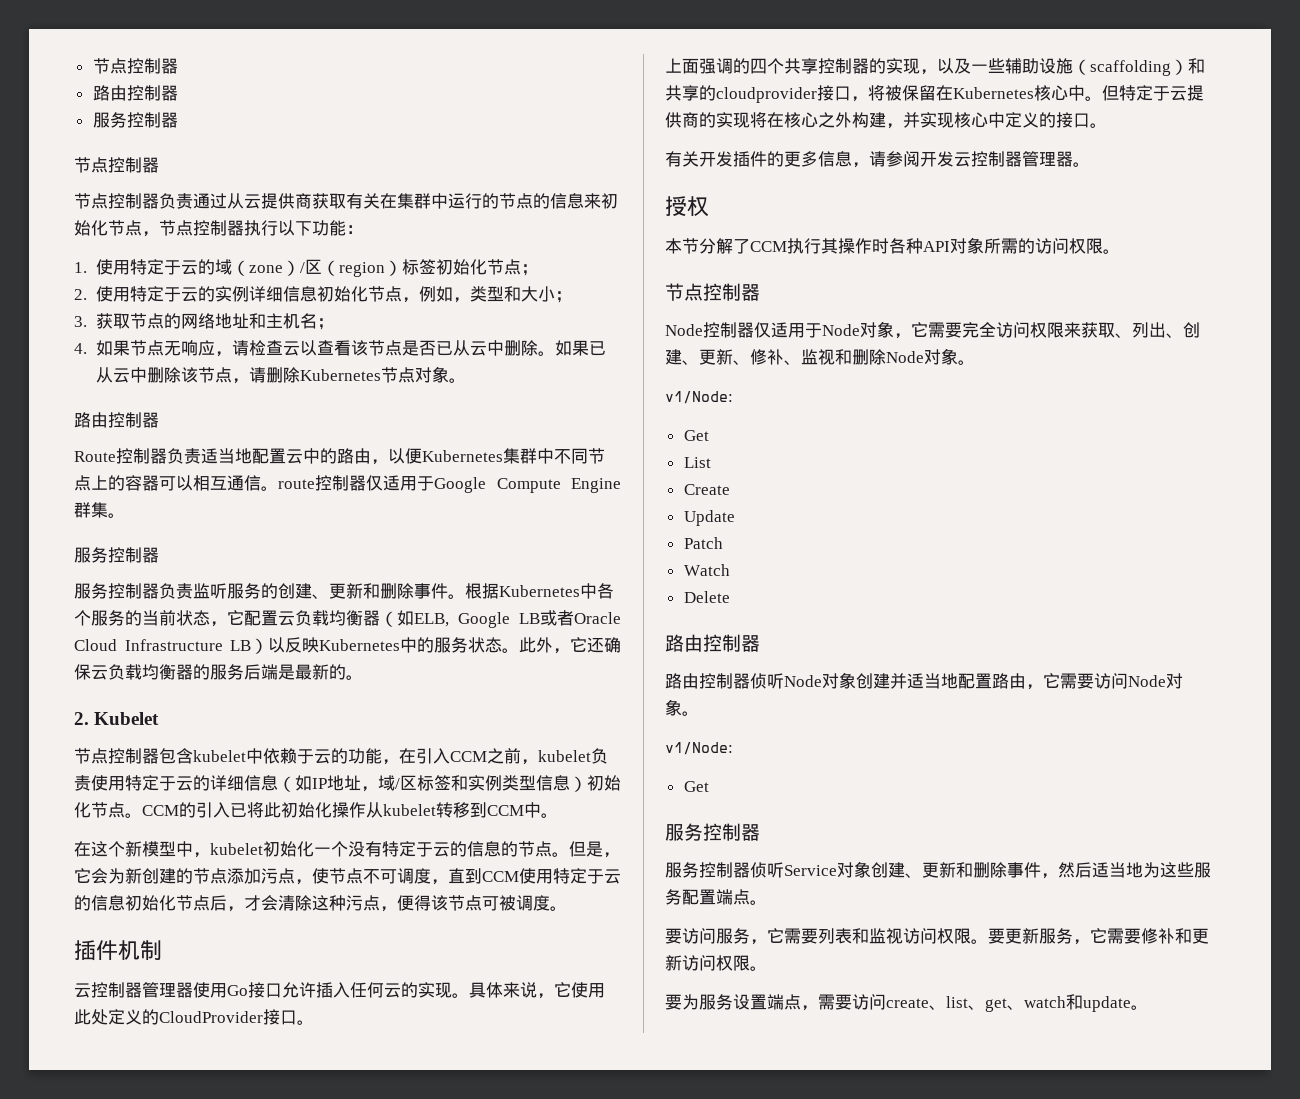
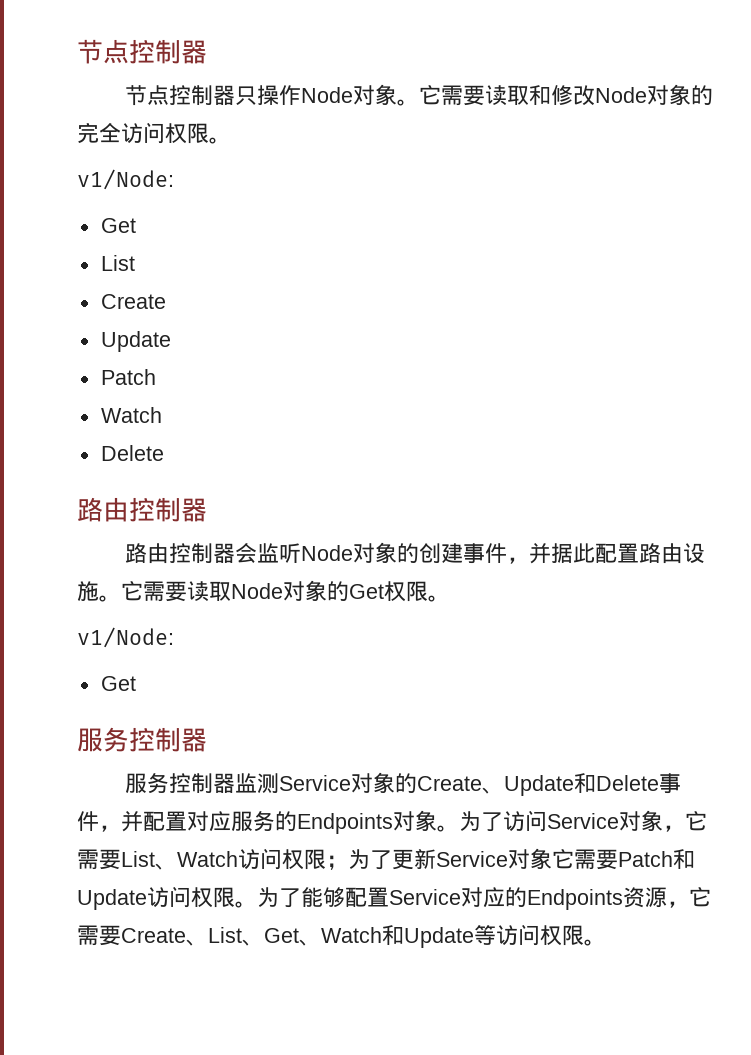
[92,58,178,74] [92,85,178,101] [92,112,178,128] [74,157,159,173] [74,193,618,209] [74,220,363,237] [74,259,538,277] [74,286,572,303] [74,313,334,330] [74,340,606,357] [95,366,466,384] [74,412,159,428] [74,448,605,465] [74,475,621,493] [74,502,125,518] [74,547,159,563] [74,583,614,599] [74,610,621,628] [74,637,621,654] [74,664,363,680] [74,712,160,725] [74,748,608,765] [74,775,621,792] [74,802,558,818] [74,841,620,858] [74,868,621,885] [74,895,567,912] [74,940,162,961] [74,982,605,999] [74,1009,314,1025] [665,58,1205,76] [665,85,1204,103] [665,112,1107,129] [665,151,1090,168] [665,196,709,217] [665,237,1120,254] [665,283,760,301] [665,321,1200,339] [665,348,958,365] 节点控制器 // 路由控制器 // 服务控制器 // 节点控制器 // 节点控制器负责通过从云提供商获取有关在集群中运行的节点的信息来初始化节点，节点控制器执行以下功能： // 1.使用特定于云的域（zone）/区（region）标签初始化节点； // 2.使用特定于云的实例详细信息初始化节点，例如，类型和大小； // 3.获取节点的网络地址和主机名； // 4.如果节点无响应，请检查云以查看该节点是否已从云中删除。如果已从云中删除该节点，请删除Kubernetes节点对象。 // 路由控制器 // Route控制器负责适当地配置云中的路由，以便Kubernetes集群中不同节点上的容器可以相互通信。route控制器仅适用于Google Compute Engine群集。 // 服务控制器 // 服务控制器负责监听服务的创建、更新和删除事件。根据Kubernetes中各个服务的当前状态，它配置云负载均衡器（如ELB, Google LB或者Oracle Cloud Infrastructure LB）以反映Kubernetes中的服务状态。此外，它还确保云负载均衡器的服务后端是最新的。 // 2. Kubelet // 节点控制器包含kubelet中依赖于云的功能，在引入CCM之前，kubelet负责使用特定于云的详细信息（如IP地址，域/区标签和实例类型信息）初始化节点。CCM的引入已将此初始化操作从kubelet转移到CCM中。 // 在这个新模型中，kubelet初始化一个没有特定于云的信息的节点。但是，它会为新创建的节点添加污点，使节点不可调度，直到CCM使用特定于云的信息初始化节点后，才会清除这种污点，便得该节点可被调度。 // 插件机制 // 云控制器管理器使用Go接口允许插入任何云的实现。具体来说，它使用此处定义的CloudProvider接口。 // 上面强调的四个共享控制器的实现，以及一些辅助设施（scaffolding）和共享的cloudprovider接口，将被保留在Kubernetes核心中。但特定于云提供商的实现将在核心之外构建，并实现核心中定义的接口。 // 有关开发插件的更多信息，请参阅开发云控制器管理器。 // 授权 // 本节分解了CCM执行其操作时各种API对象所需的访问权限。 // 节点控制器 // Node控制器仅适用于Node对象，它需要完全访问权限来获取、列出、创建、更新、修补、监视和删除Node对象 -> [77,39,207,64] [125,84,714,106] [77,122,209,144] 节点控制器 // 节点控制器只操作Node对象。它需要读取和修改Node对象的完全访问权限
[750,673,767,689] 侦 -> [235,543,280,563] 会监
[856,673,1183,690] [665,699,682,716] 创建并适当地配置路由，它需要访问Node对象 -> [397,543,706,564] [77,580,428,602] 的创建事件，并据此配置路由设施。它需要读取Node对象的Get权限
[750,861,1211,879] [665,889,767,905] [665,928,1209,945] [665,955,767,971] [665,994,1131,1012] 侦听Service对象创建、更新和删除事件，然后适当地为这些服务配置端点。 // 要访问服务，它需要列表和监视访问权限。要更新服务，它需要修补和更新访问权限。 // 要为服务设置端点，需要访问create、list、get、watch和update -> [235,772,682,796] [77,810,707,834] [77,848,695,870] [77,886,711,910] [77,924,584,948] 监测Service对象的Create、Update和Delete事件，并配置对应服务的Endpoints对象。为了访问Service对象，它需要List、Watch访问权限；为了更新Service对象它需要Patch和Update访问权限。为了能够配置Service对应的Endpoints资源，它需要Create、List、Get、Watch和Update等访问权限

